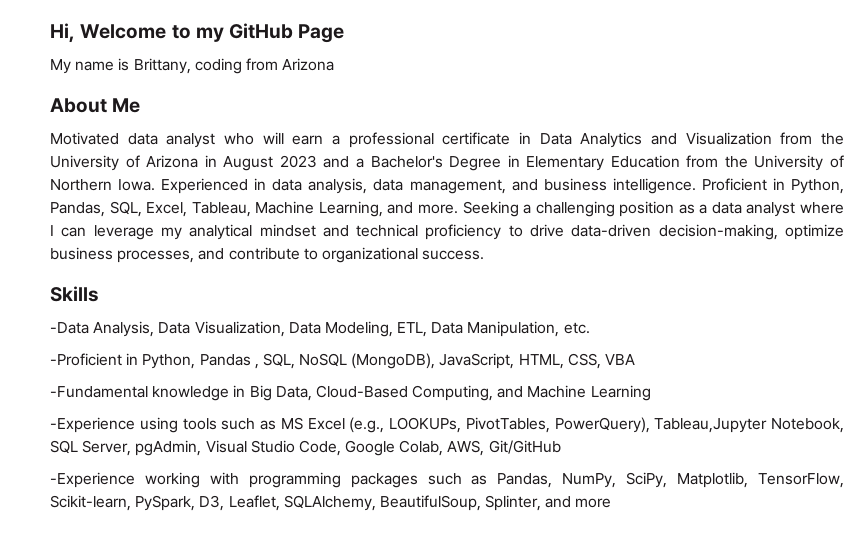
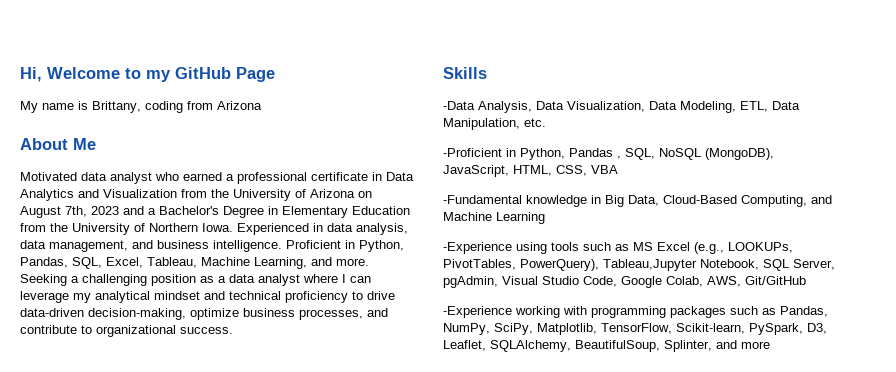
[262,132,324,145] will earn -> [183,172,222,181] earned
[204,155,274,171] in August -> [358,191,372,198] [20,206,87,218] on August 7th,

